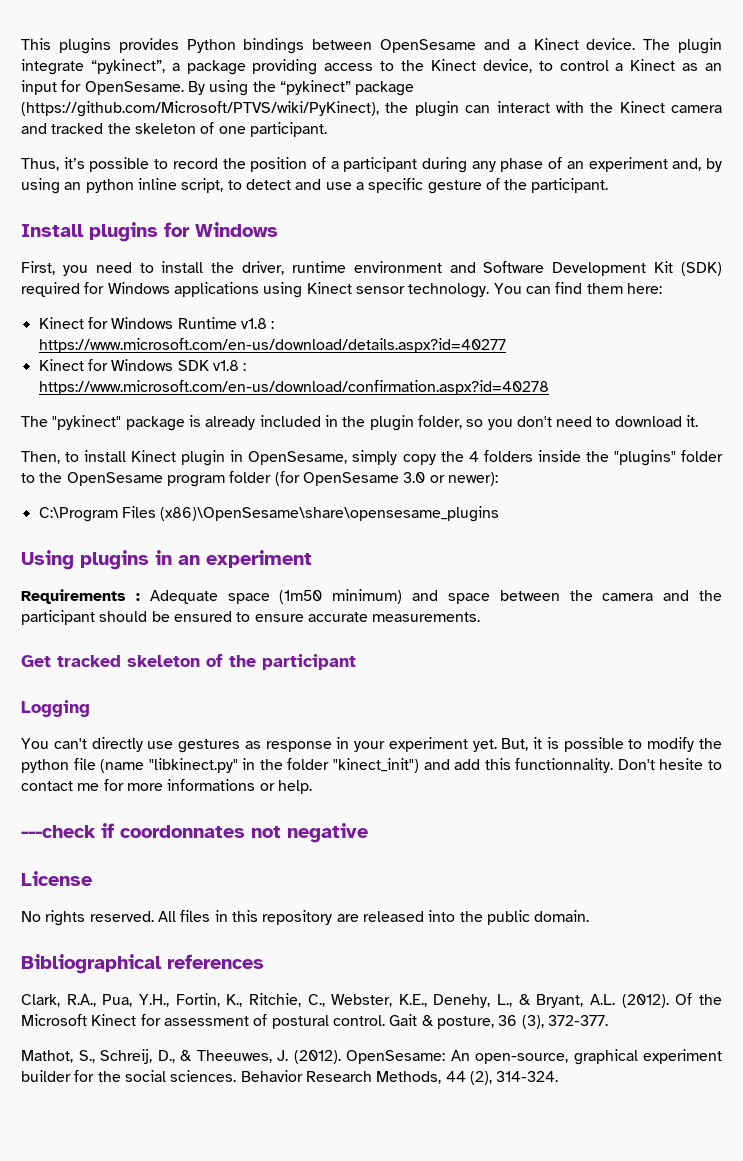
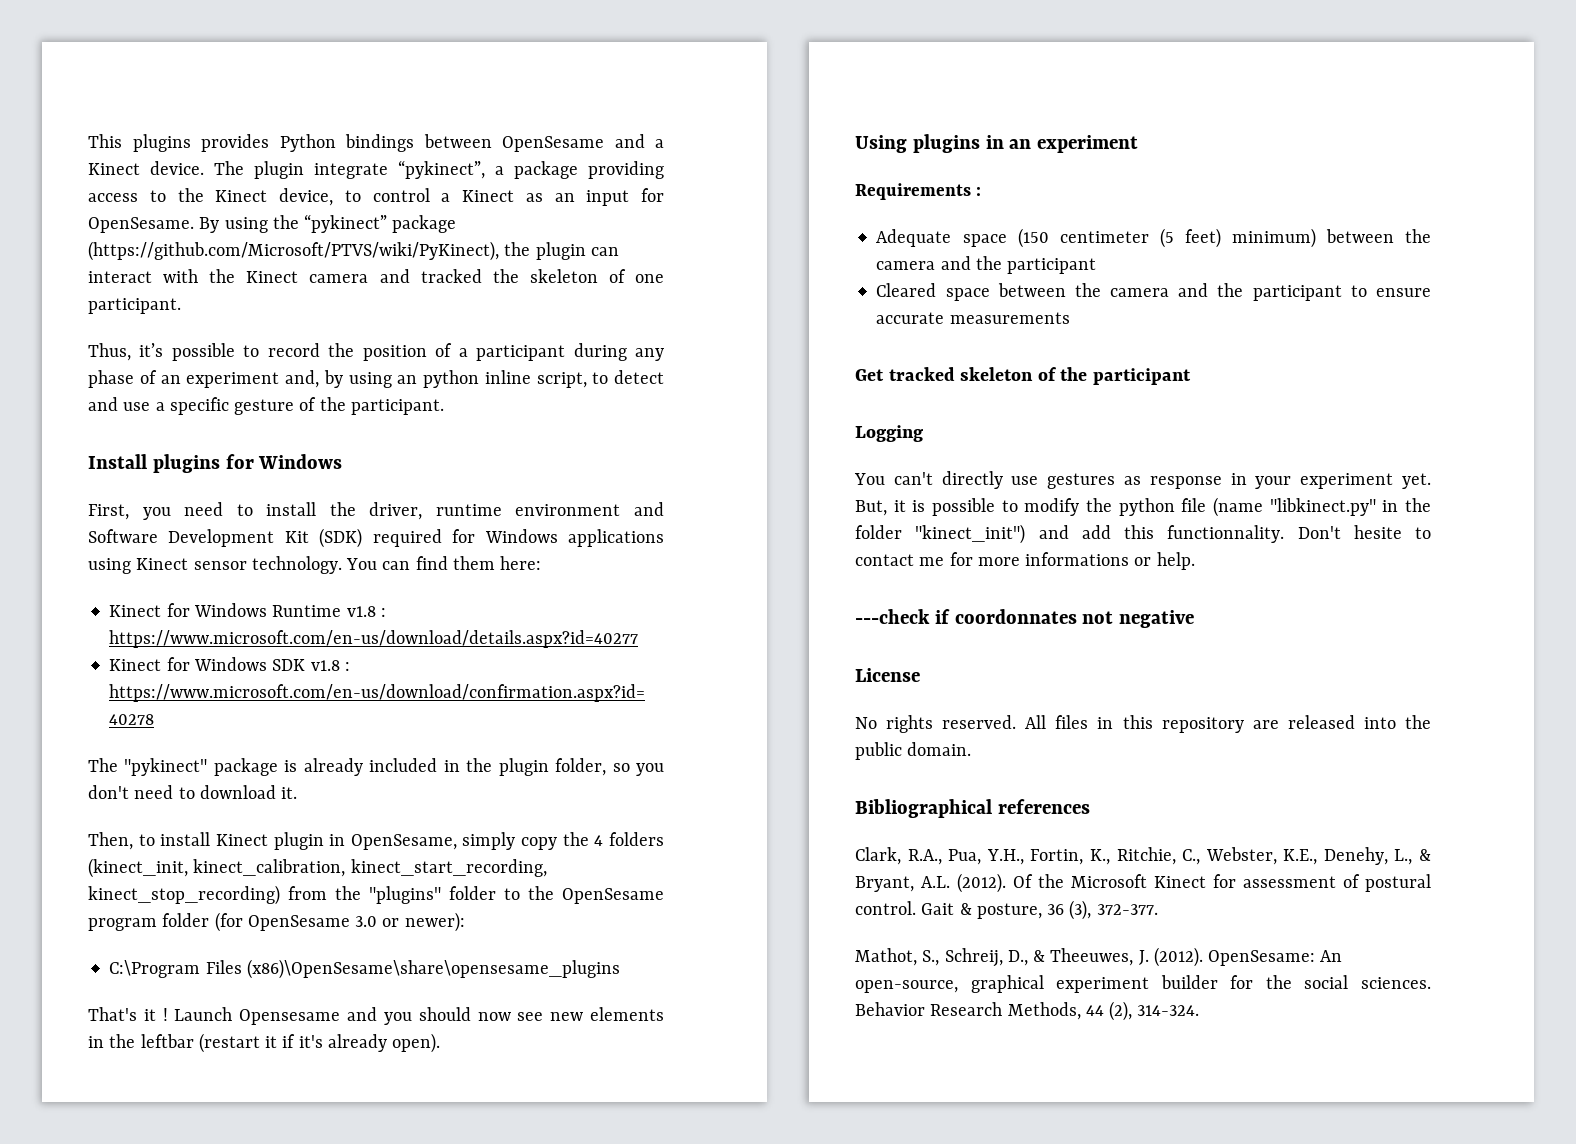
[537,450,581,462] inside -> [88,858,547,878] [88,885,327,905] (kinect_init, kinect_calibration, kinect_start_recording, kinect_stop_recording) from
(500, 514) none -> [88,1007,664,1025] [88,1033,441,1053] // That's it ! Launch Opensesame and you should now see new elements in the leftbar (restart it if it's already open).
(140, 597) none -> (982, 191) //
[279,589,438,604] (1m50 minimum) and -> [1017,228,1431,248] [876,256,1097,274] [876,283,937,297] (150 centimeter (5 feet) minimum) between the camera and the participant // Cleared
[99,611,232,622] should be ensured -> (1342, 293) none
[372,612,481,622] measurements. -> [949,312,1070,324] measurements

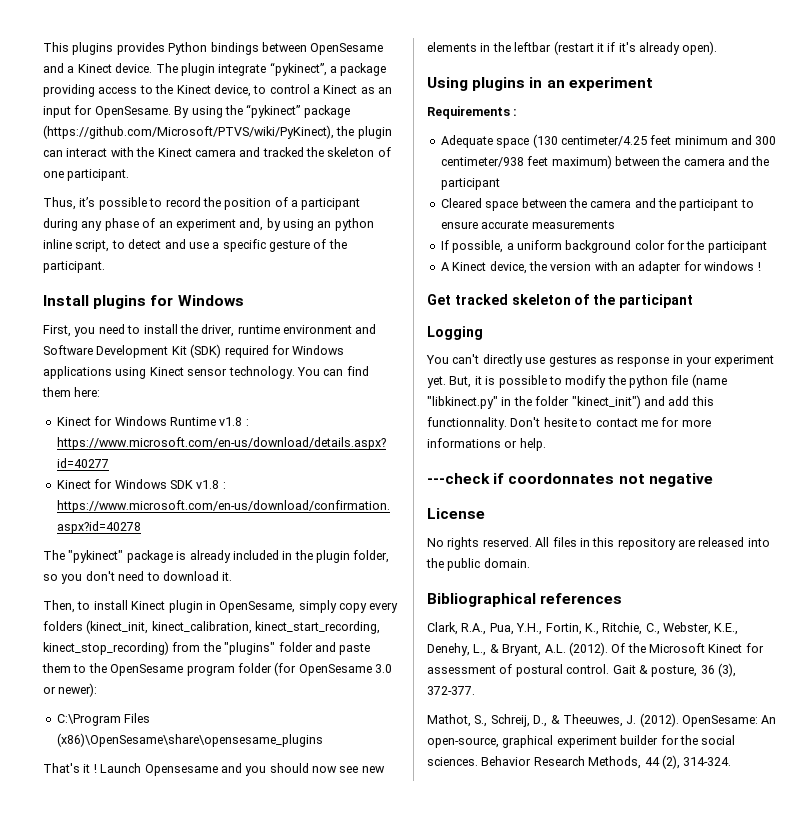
[562,832,604,846] the 4 -> [369,602,399,613] every
(496, 893) none -> [314,642,371,655] [42,663,71,673] and paste them
[1017,228,1316,248] (150 centimeter (5 feet) minimum) -> [532,134,777,148] [440,155,612,169] (130 centimeter/4.25 feet minimum and 300 centimeter/938 feet maximum)
(1070, 318) none -> [440,240,767,253] [440,261,761,274] // If possible, a uniform background color for the participant // A Kinect device, the version with an adapter for windows !

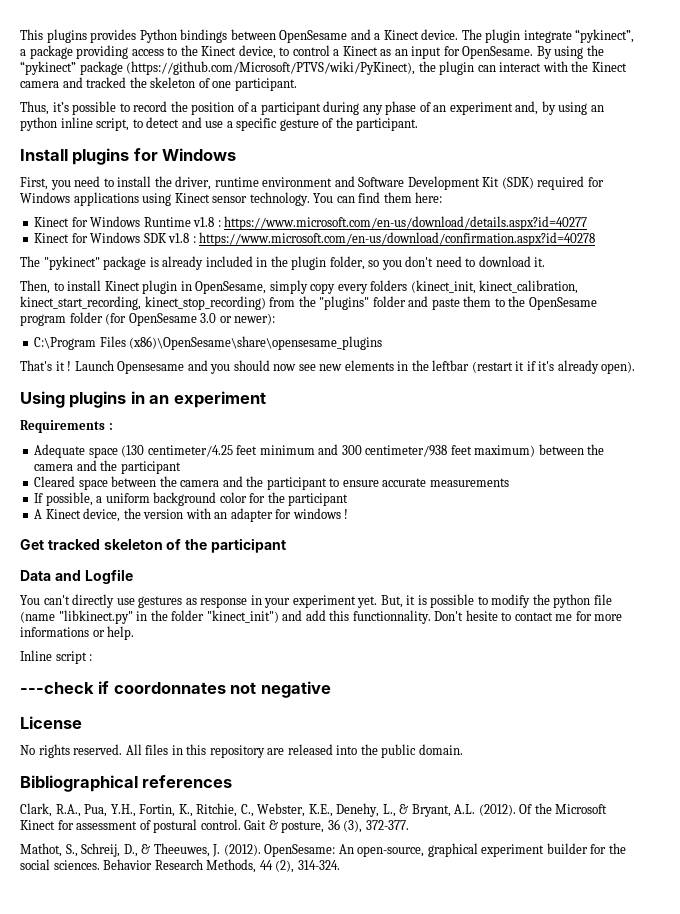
[427,326,483,340] Logging -> [20,569,133,584] Data and Logfile
(546, 444) none -> [20,650,93,664] // Inline script :

